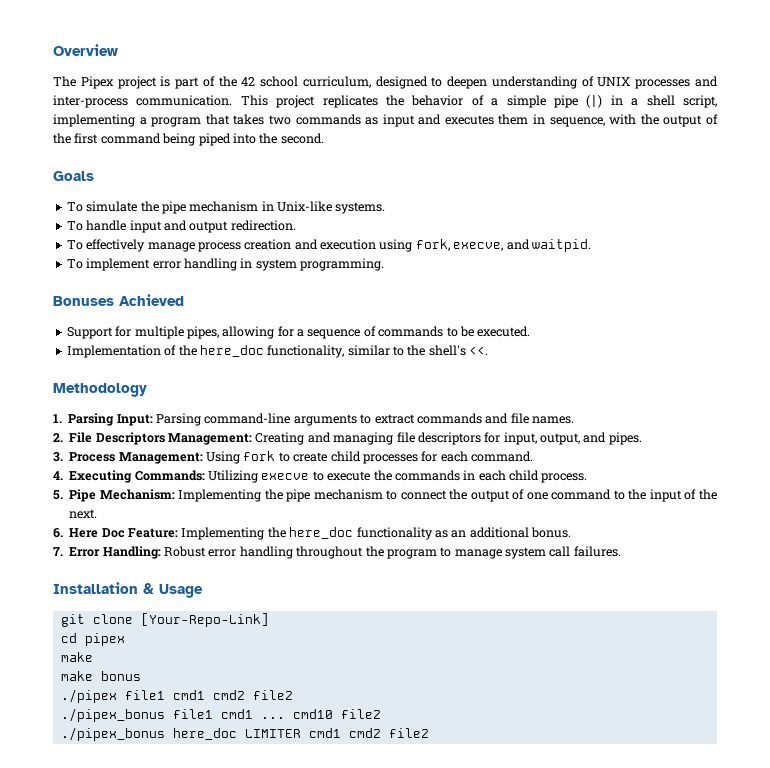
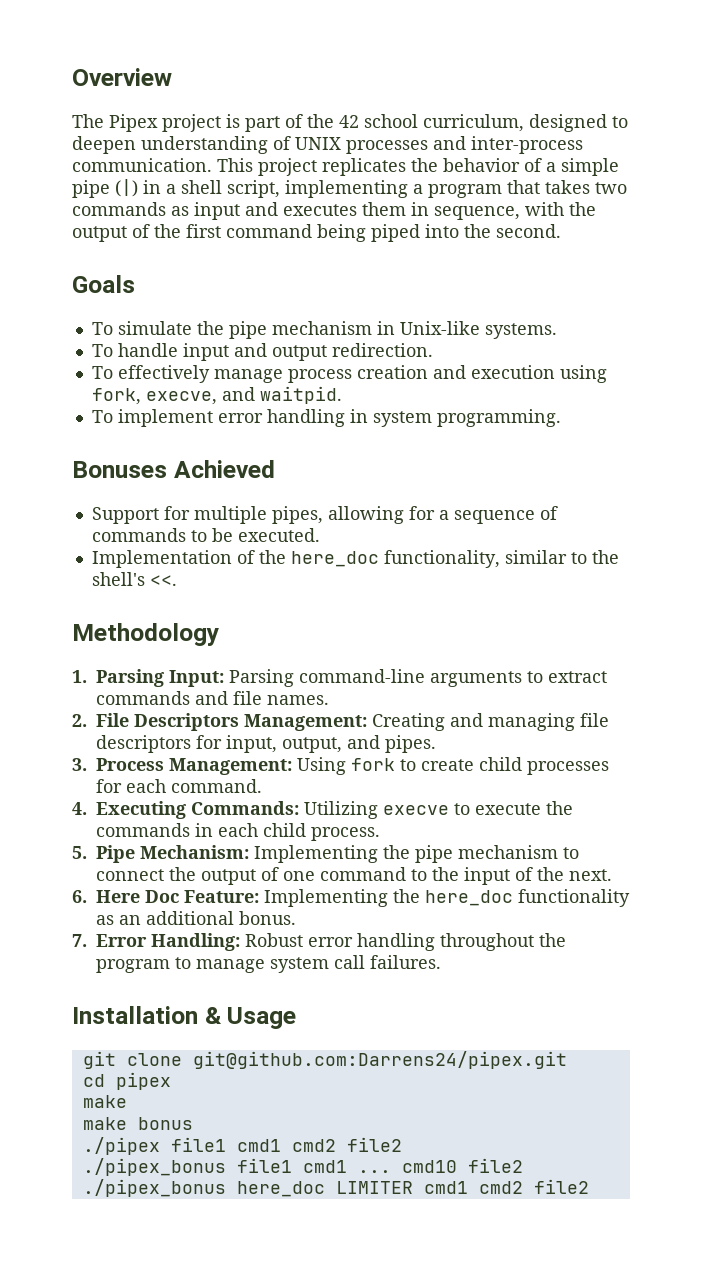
[140,613,269,627] [Your-Repo-Link] -> [192,1051,567,1069] git@github.com:Darrens24/pipex.git

